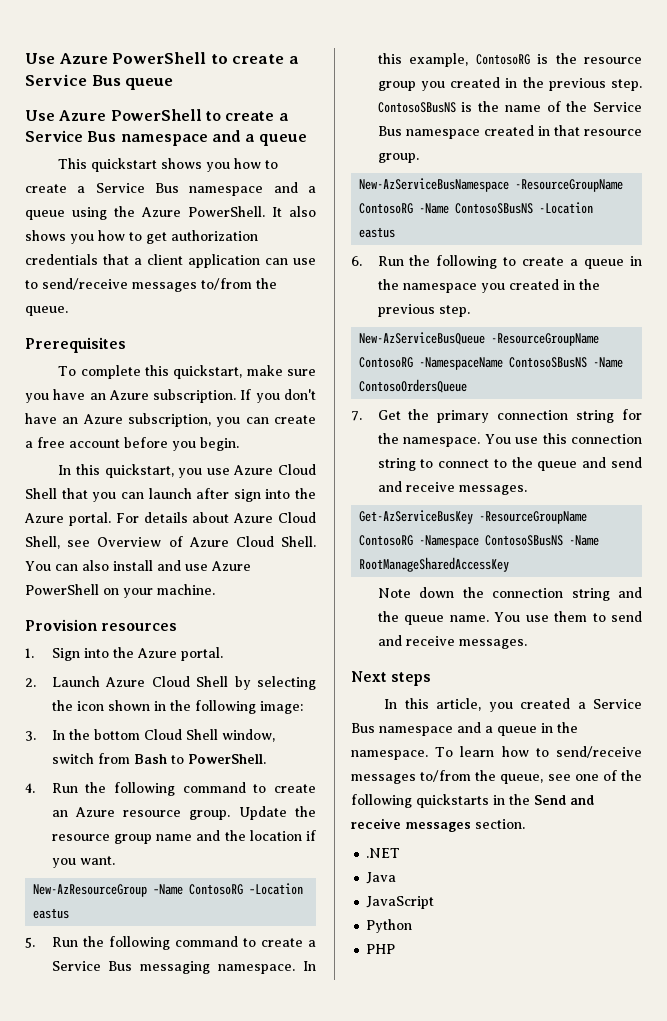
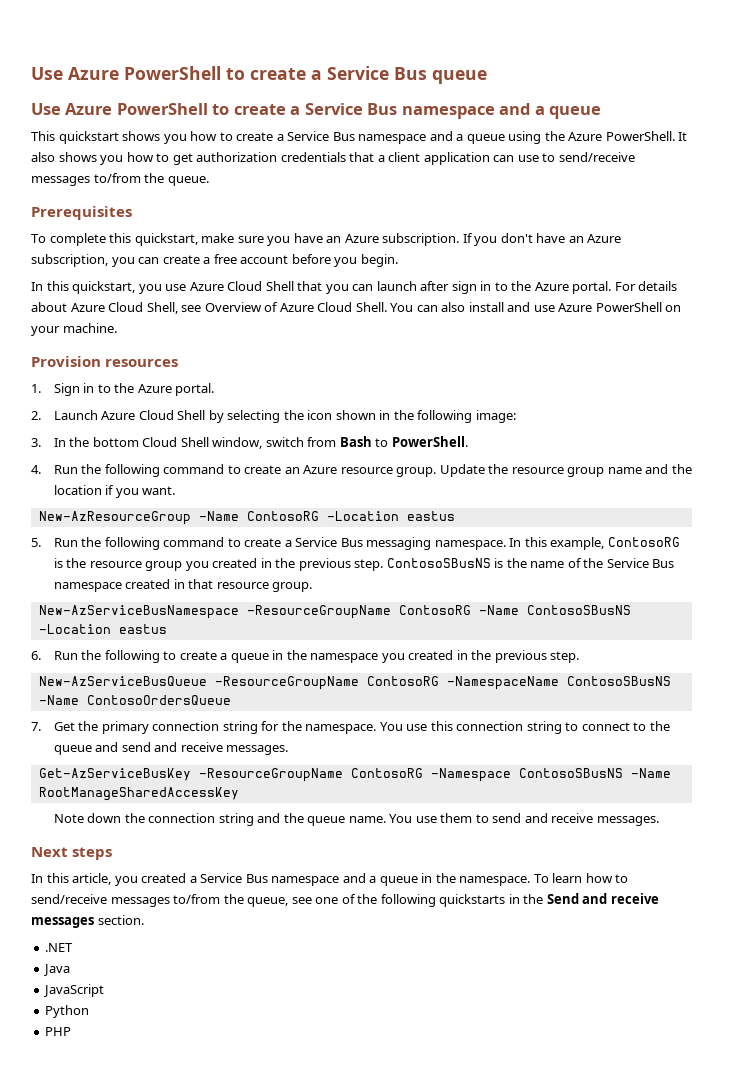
[265,489,291,499] into -> [480,281,508,291] in to
[83,648,109,658] into -> [83,383,111,393] in to

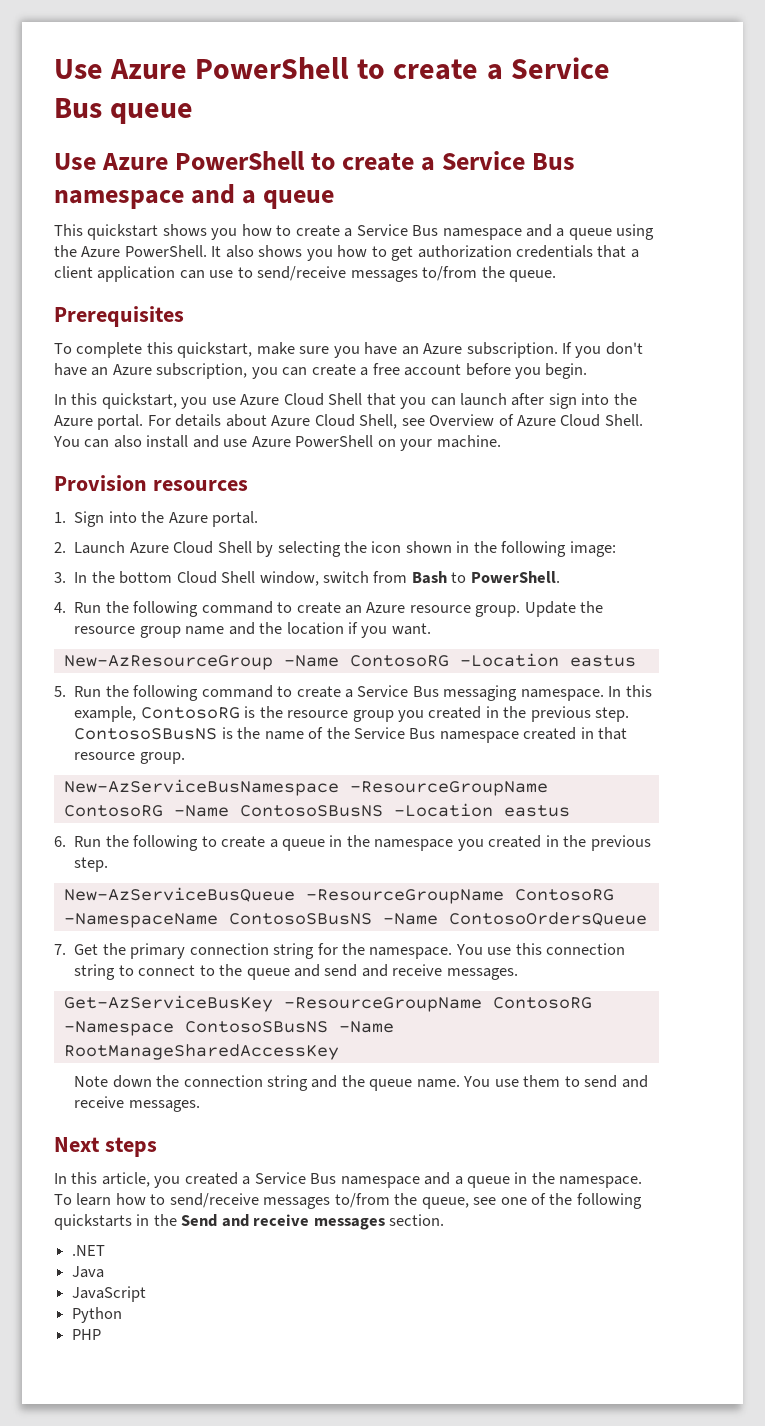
[480,281,508,291] in to -> [581,393,610,405] into
[83,383,111,393] in to -> [108,511,137,523] into

